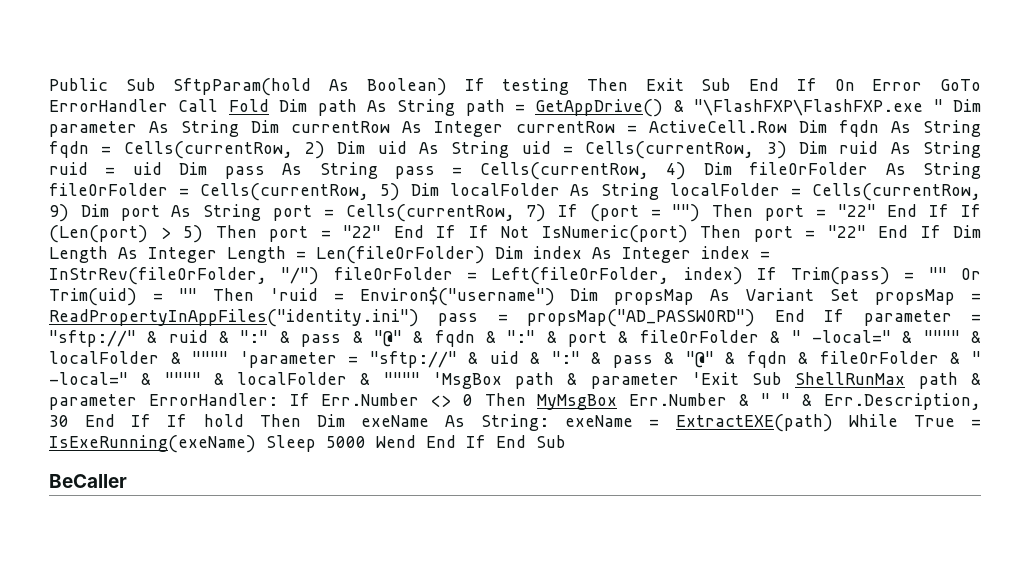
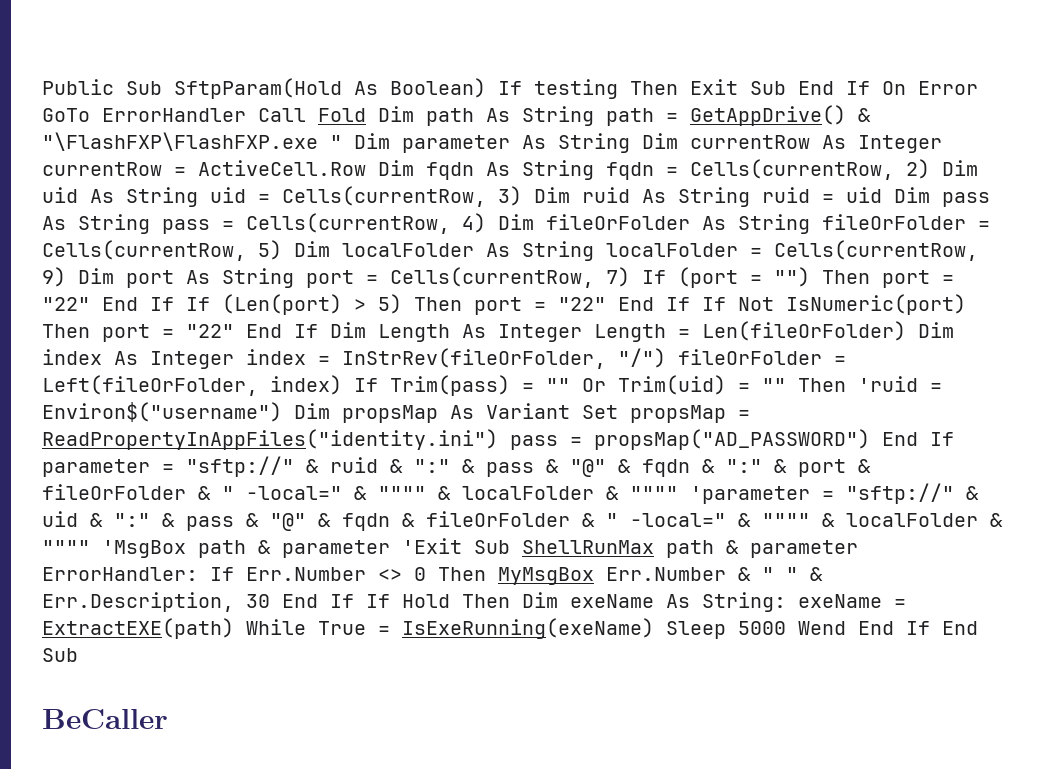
[173,78,312,96] SftpParam(hold -> [174,78,342,99] SftpParam(Hold
[203,414,244,427] hold -> [402,594,450,608] Hold

